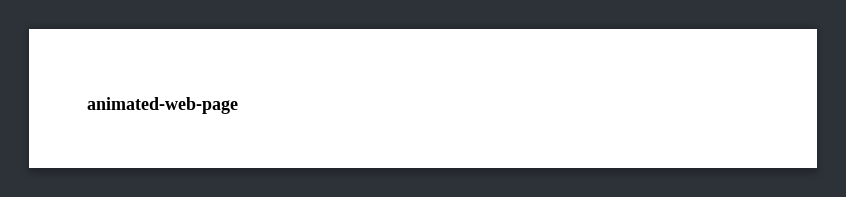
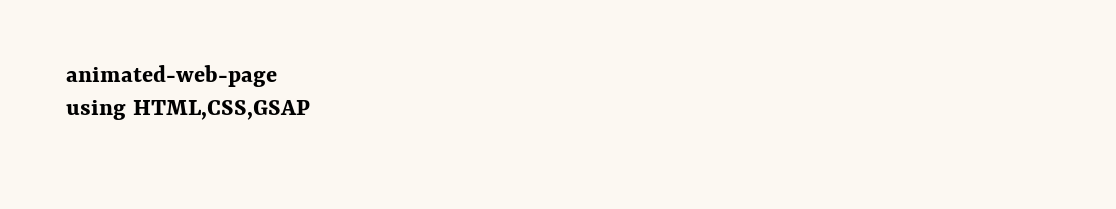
(238, 105) none -> [66,100,311,120] // using HTML,CSS,GSAP

